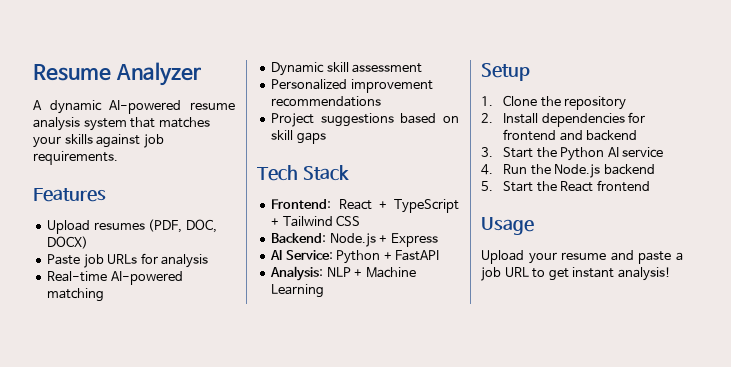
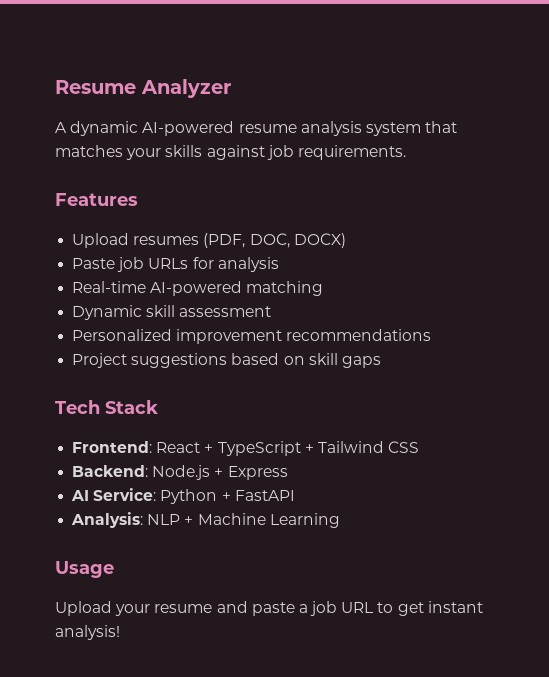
[481,63,530,81] [481,95,627,110] [481,112,646,127] [503,129,638,141] [481,147,664,161] [481,164,655,178] [481,180,650,192] // Setup // 1. Clone the repository // 2. Install dependencies for frontend and backend // 3. Start the Python AI service // 4. Run the Node.js backend // 5. Start the React frontend -> (340, 520) none

